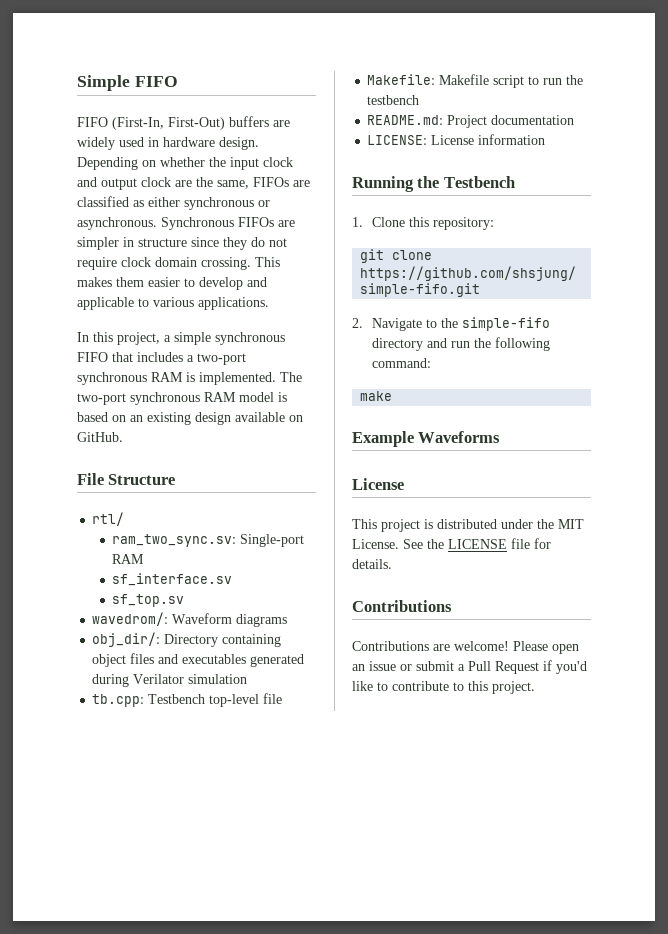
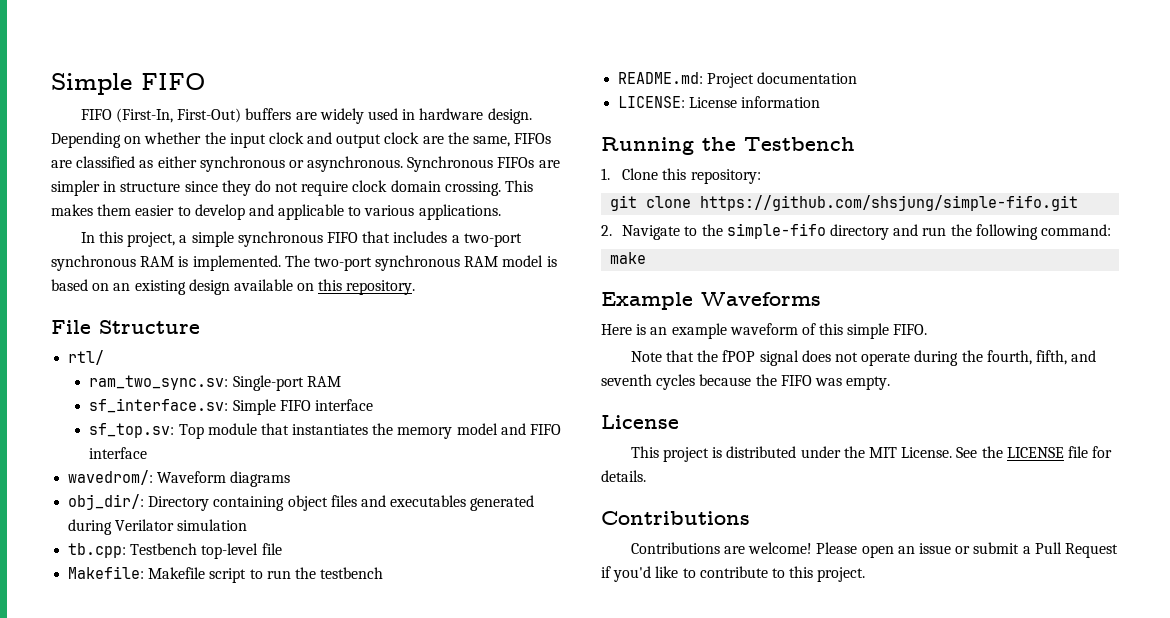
[77,432,123,442] GitHub. -> [318,279,416,295] this repository.
[112,573,233,586] [112,594,185,607] sf_interface.sv // sf_top.sv -> [89,398,373,415] [89,423,562,439] [89,447,148,459] sf_interface.sv: Simple FIFO interface // sf_top.sv: Top module that instantiates the memory model and FIFO interface
(501, 437) none -> [601,323,928,339] [630,350,1097,366] [601,374,891,390] // Here is an example waveform of this simple FIFO. // Note that the fPOP signal does not operate during the fourth, fifth, and seventh cycles because the FIFO was empty.

